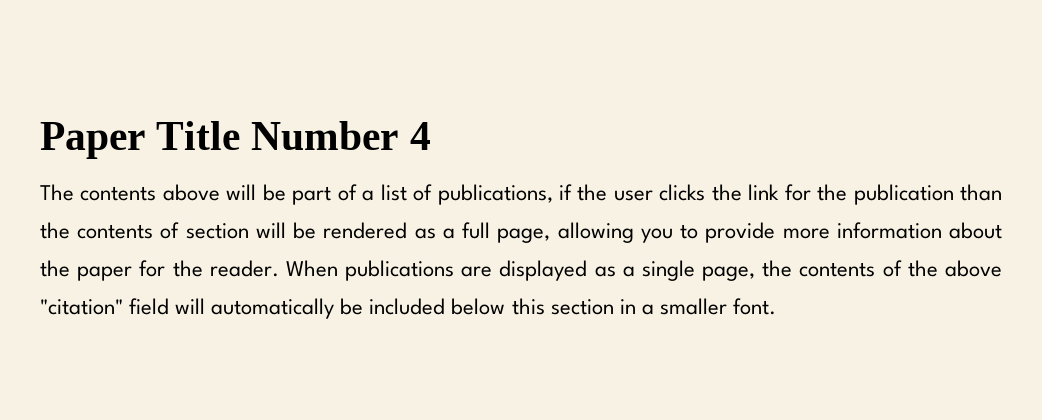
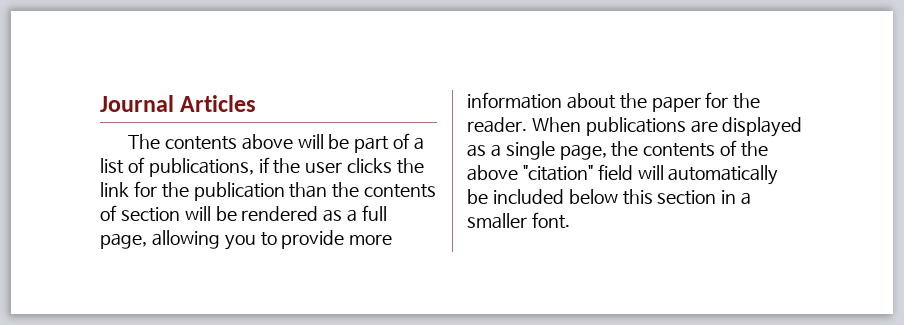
[40,121,431,159] Paper Title Number 4 -> [100,95,257,112] Journal Articles

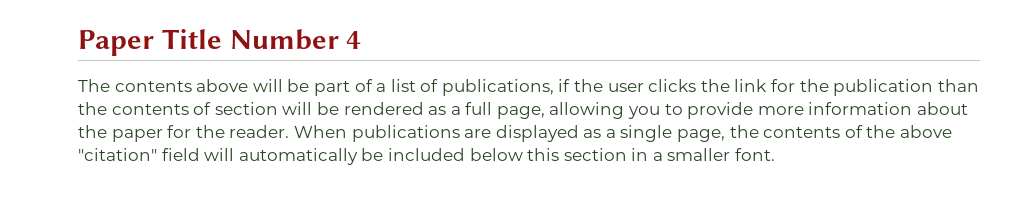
[100,95,257,112] Journal Articles -> [78,29,362,56] Paper Title Number 4

